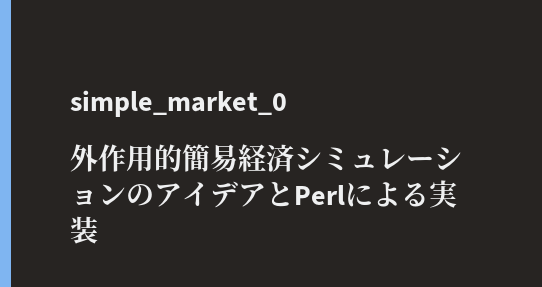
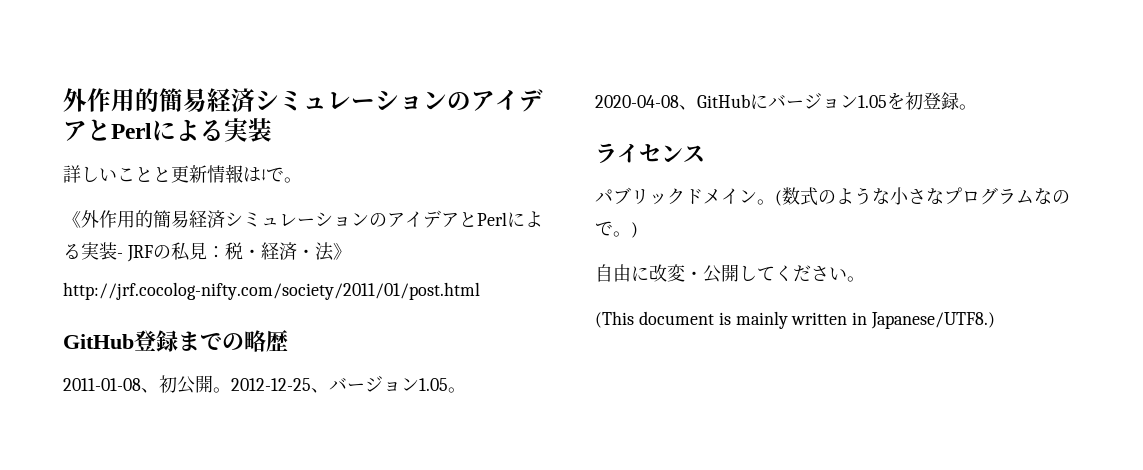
[70,90,287,117] simple_market_0 // -> (63, 100) none
(98, 230) none -> [63,164,302,183] [63,210,543,228] [63,242,351,262] [63,282,480,300] [63,330,288,352] [63,375,466,394] [595,92,977,110] [595,143,705,164] [595,187,1070,206] [595,221,638,238] [595,264,865,283] [595,311,996,329] // 詳しいことと更新情報は↓で。 // 《外作用的簡易経済シミュレーションのアイデアとPerlによる実装- JRFの私見：税・経済・法》 // http://jrf.cocolog-nifty.com/society/2011/01/post.html // GitHub登録までの略歴 // 2011-01-08、初公開。2012-12-25、バージョン1.05。2020-04-08、GitHubにバージョン1.05を初登録。 // ライセンス // パブリックドメイン。(数式のような小さなプログラムなので。) // 自由に改変・公開してください。 // (This document is mainly written in Japanese/UTF8.)

